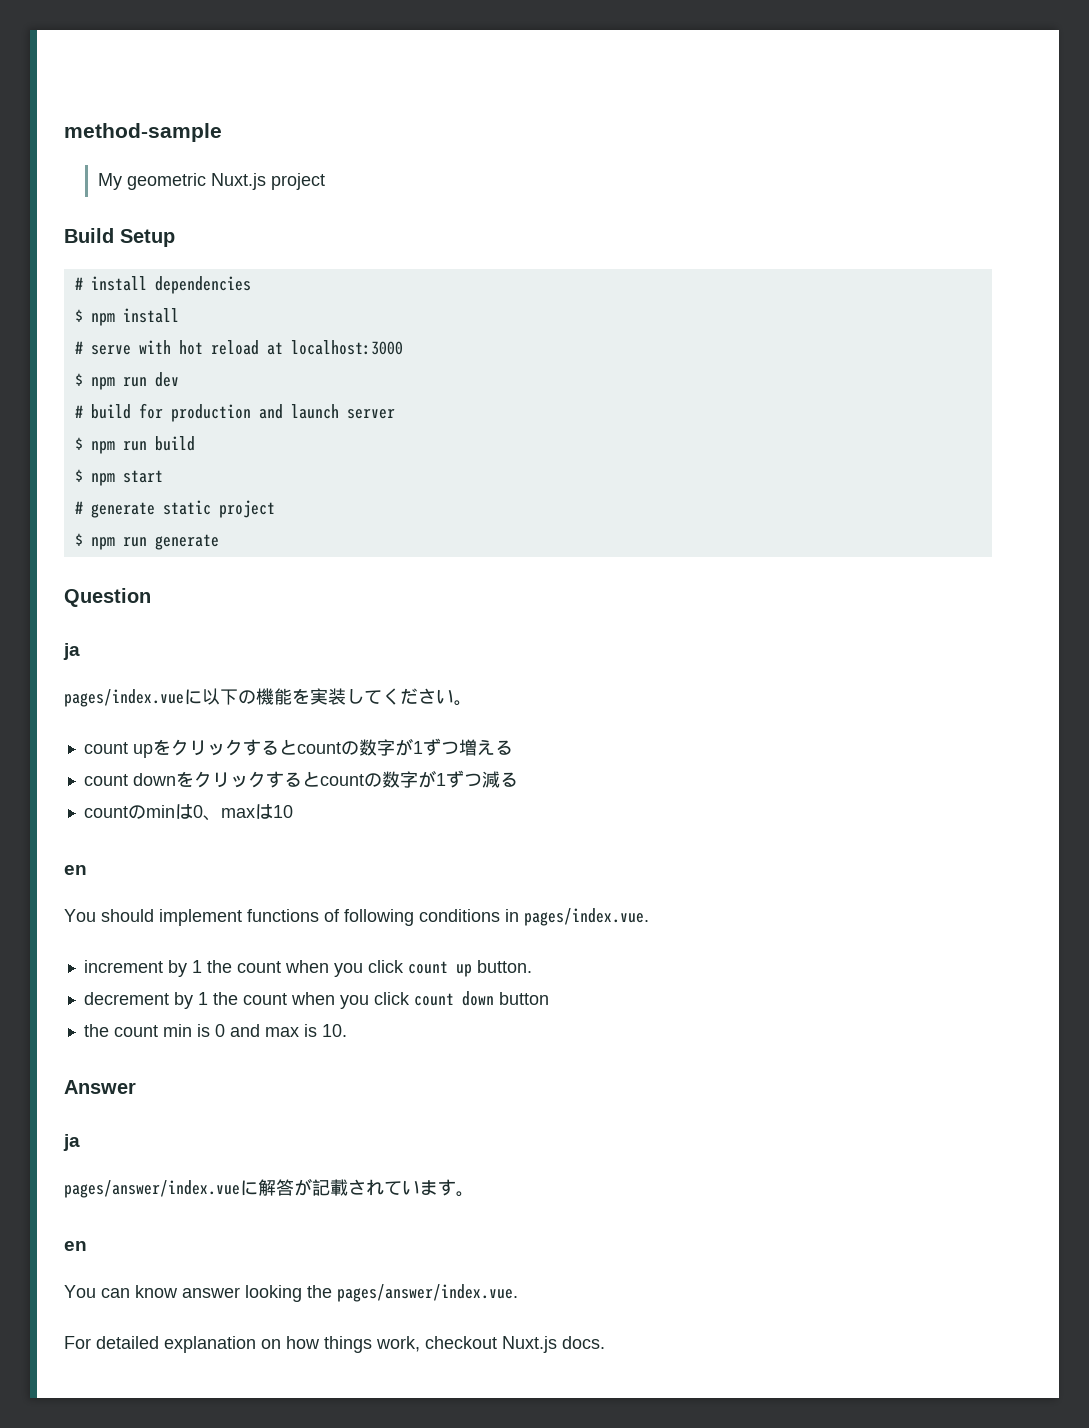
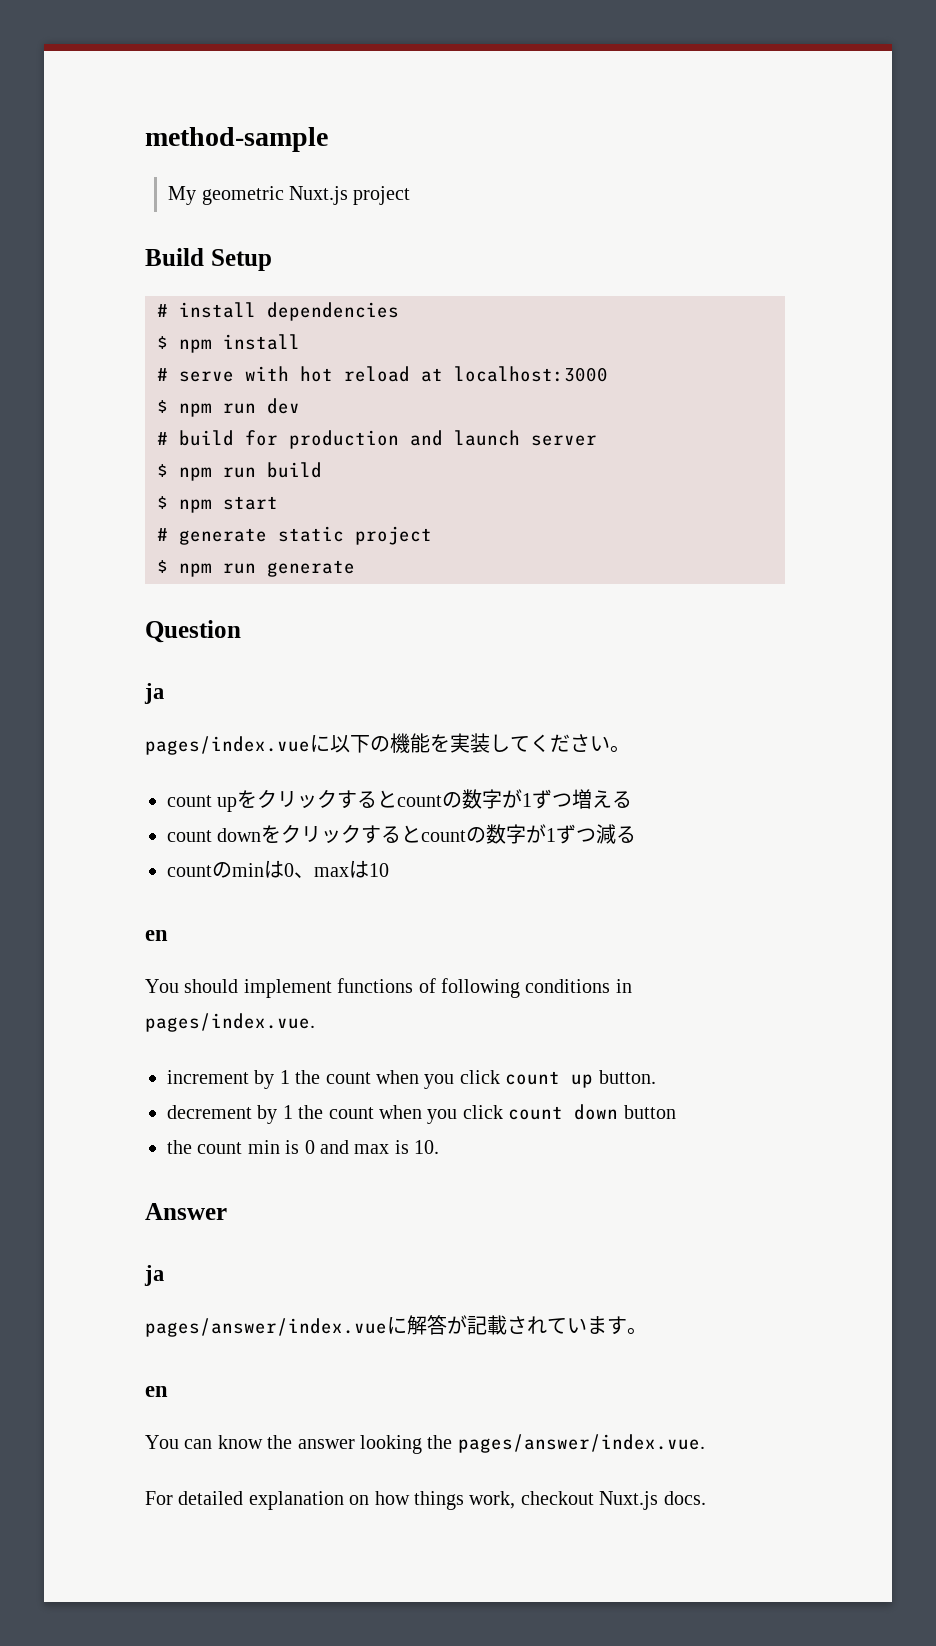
(178, 1291) none -> [267,1435,293,1449] the

